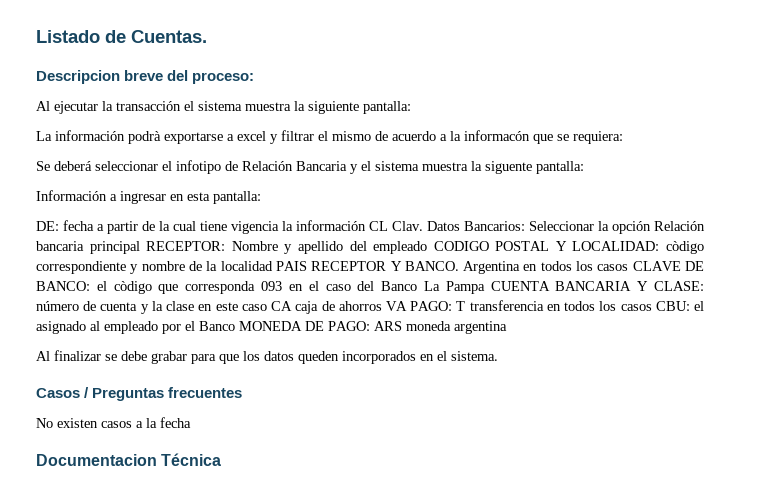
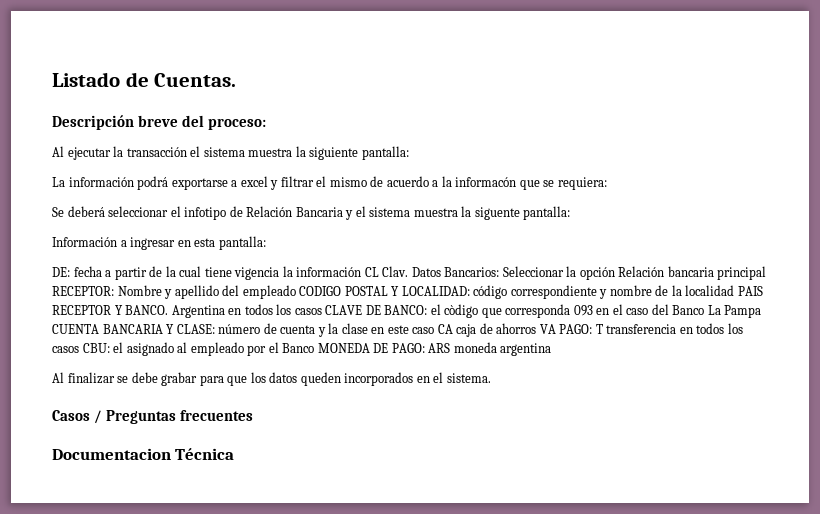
[36,70,120,84] Descripcion -> [52,115,134,130] Descripción
[128,131,161,144] podrà -> [137,176,169,190] podrá
[666,241,705,254] còdigo -> [473,285,508,299] código
[36,417,191,428] // No existen casos a la fecha -> (253, 415) none

